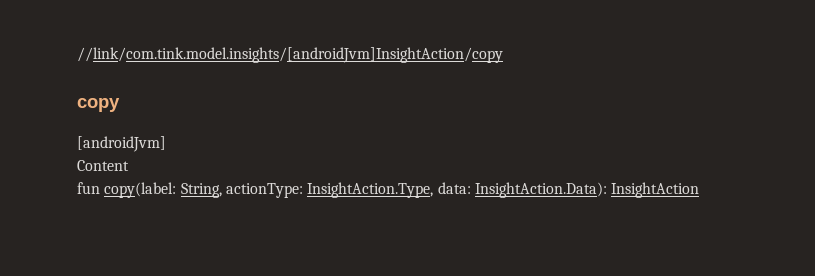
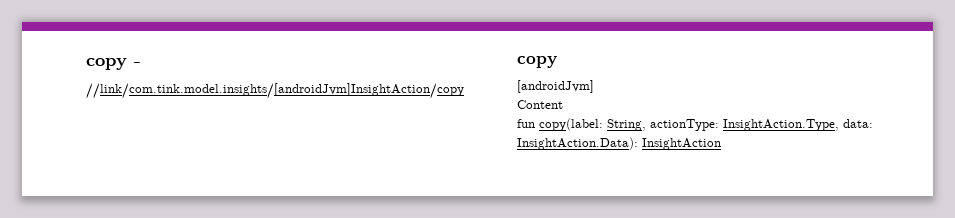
(77, 55) none -> [86,58,141,70] copy - //

